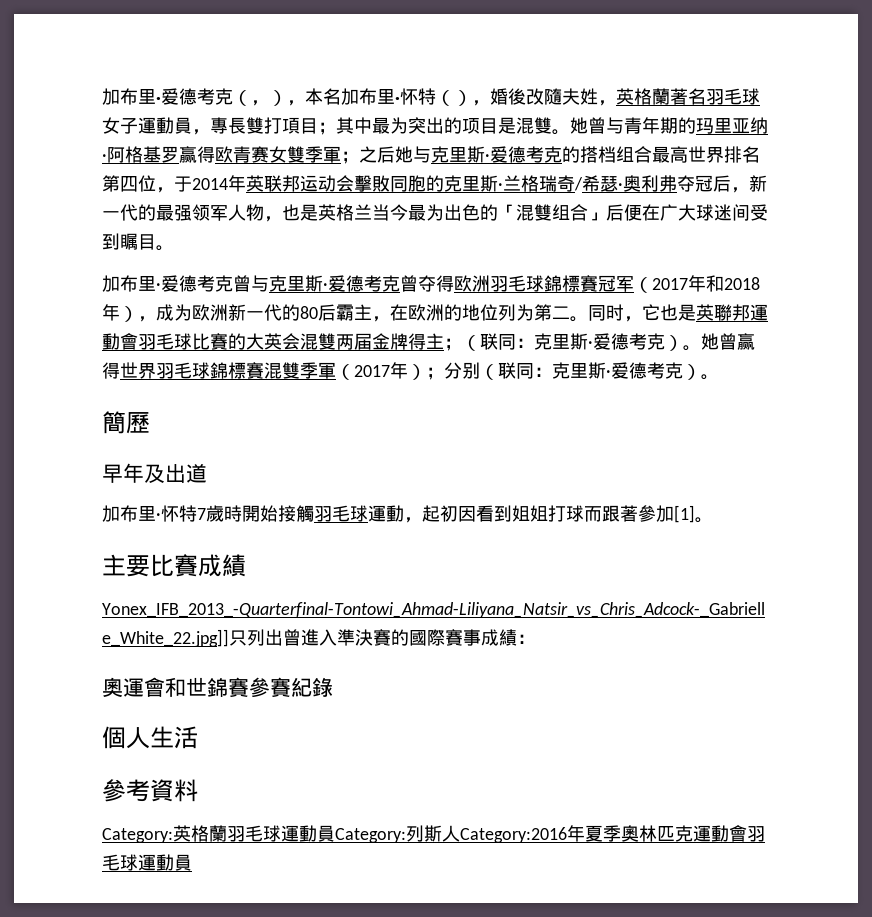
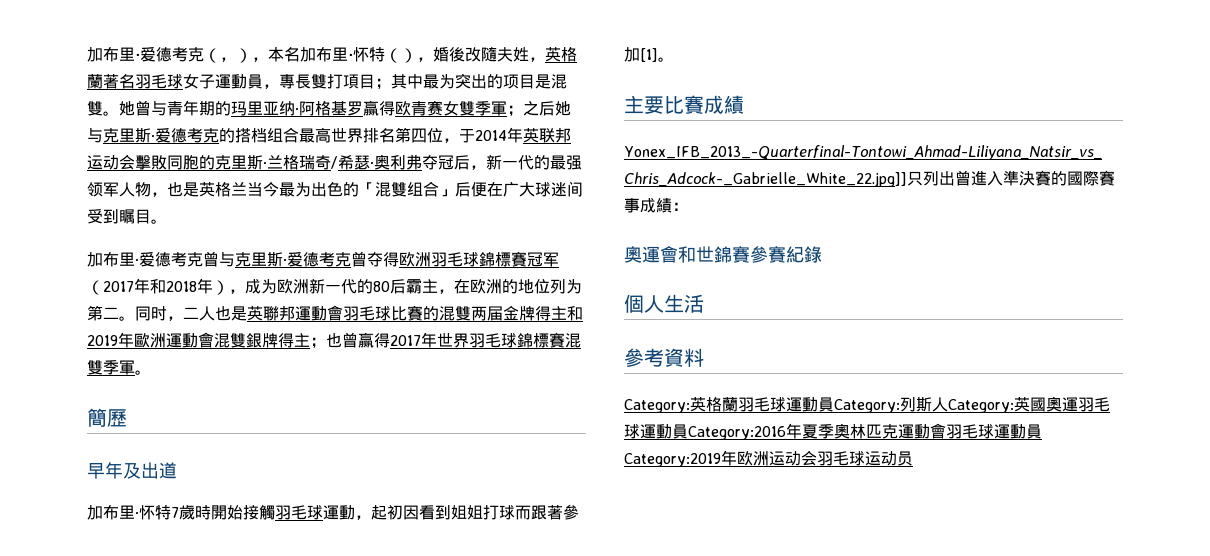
[642,304,660,321] 它 -> [183,306,215,321] 二人
[246,333,300,350] 大英会 -> (439, 313) none
[444,333,755,351] [102,362,120,379] ；（联同：克里斯·爱德考克）。她曾赢得 -> [567,306,583,321] [87,332,437,349] 和2019年歐洲運動會混雙銀牌得主；也曾赢得2017年
[336,362,701,380] （2017年）；分别（联同：克里斯·爱德考克） -> (135, 367) none
(460, 833) none -> [948,396,1110,413] [624,424,688,439] Category:英國奧運羽毛球運動員
(192, 862) none -> [624,450,913,467] Category:2019年欧洲运动会羽毛球运动员

